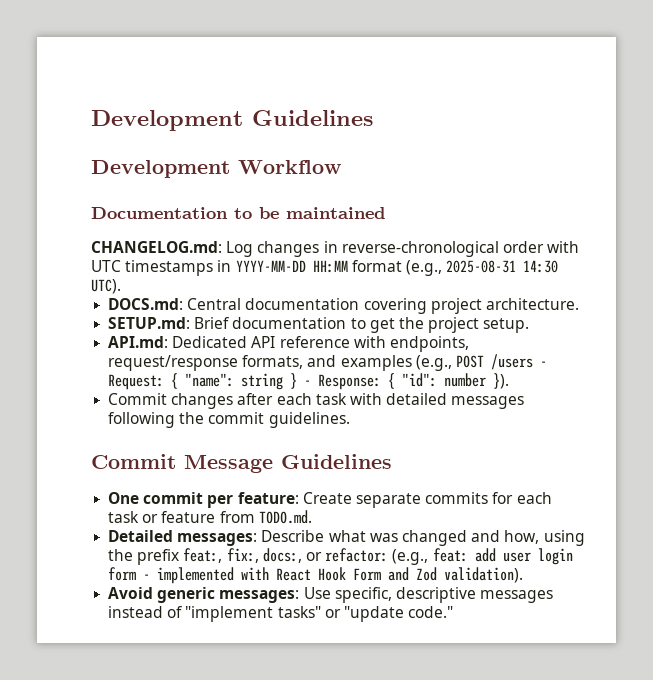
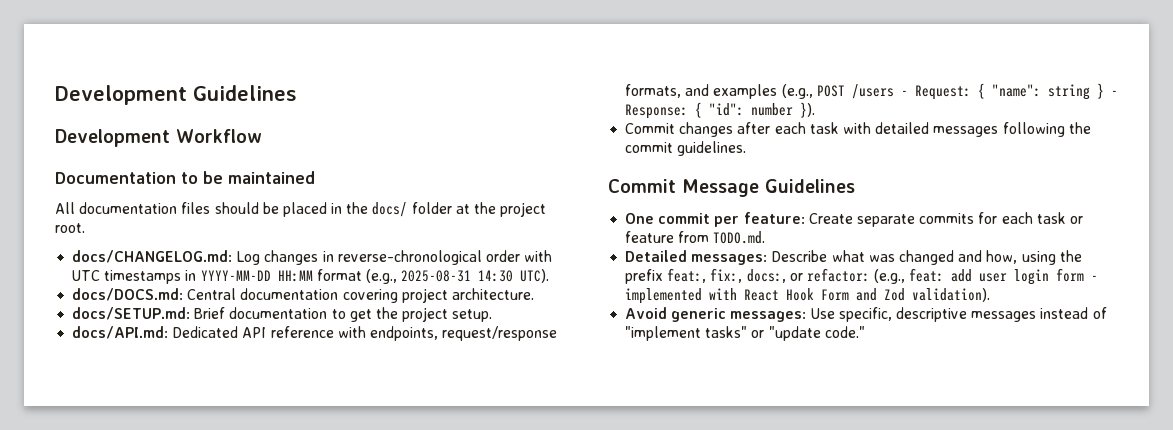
[91,241,222,253] CHANGELOG.md: -> [55,202,547,217] [55,223,85,233] [72,250,233,263] All documentation files should be placed in the docs/ folder at the project root. // docs/CHANGELOG.md:
[108,298,184,310] DOCS.md: -> [72,288,184,301] docs/DOCS.md:
[108,317,191,329] SETUP.md: -> [72,307,191,320] docs/SETUP.md:
[108,336,169,348] API.md: -> [72,326,169,339] docs/API.md:

